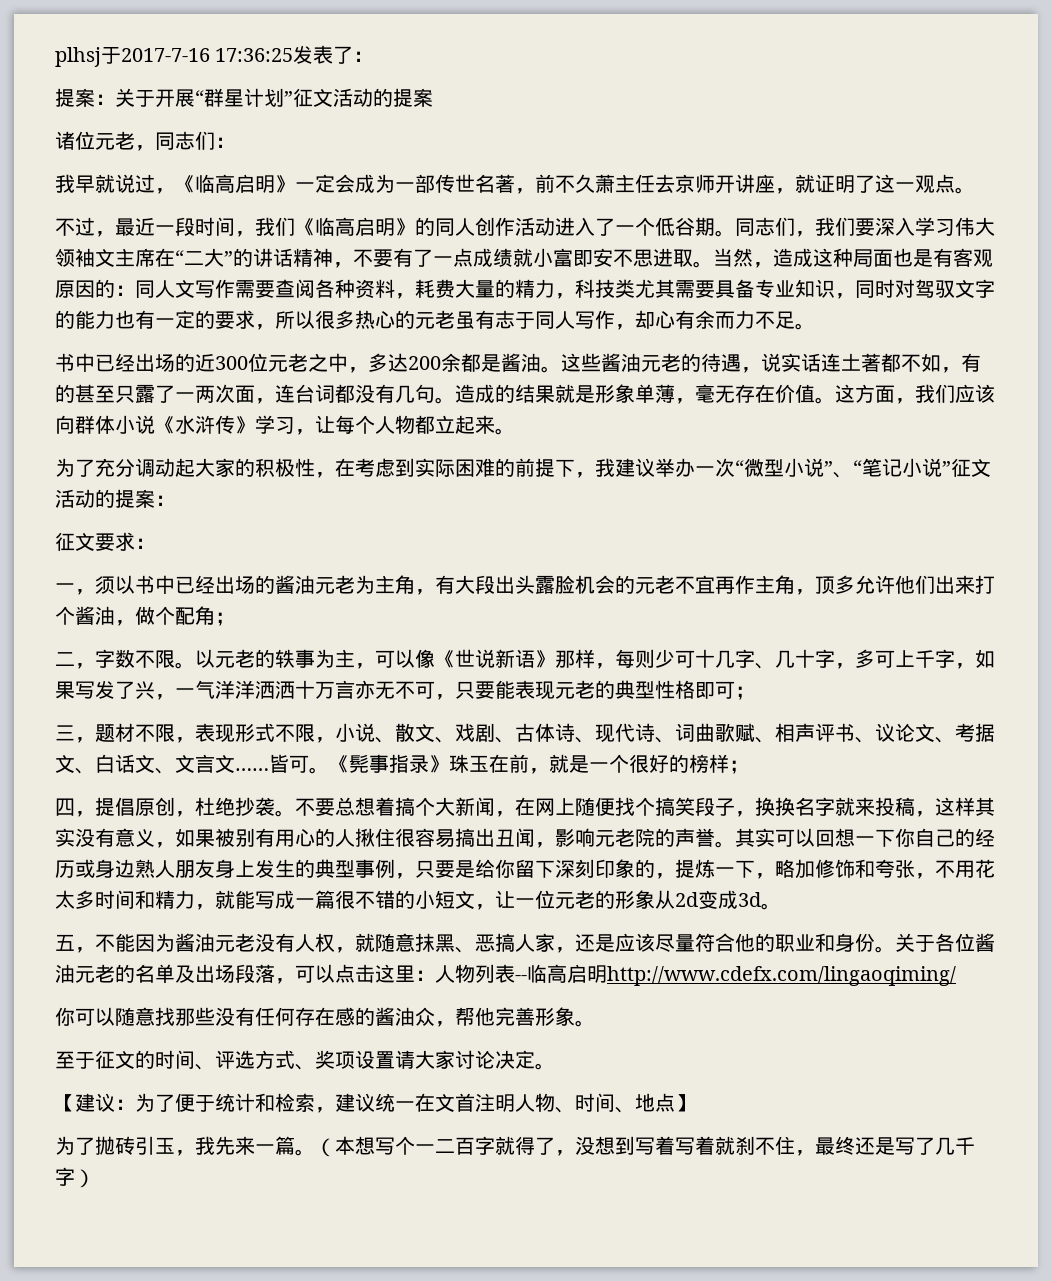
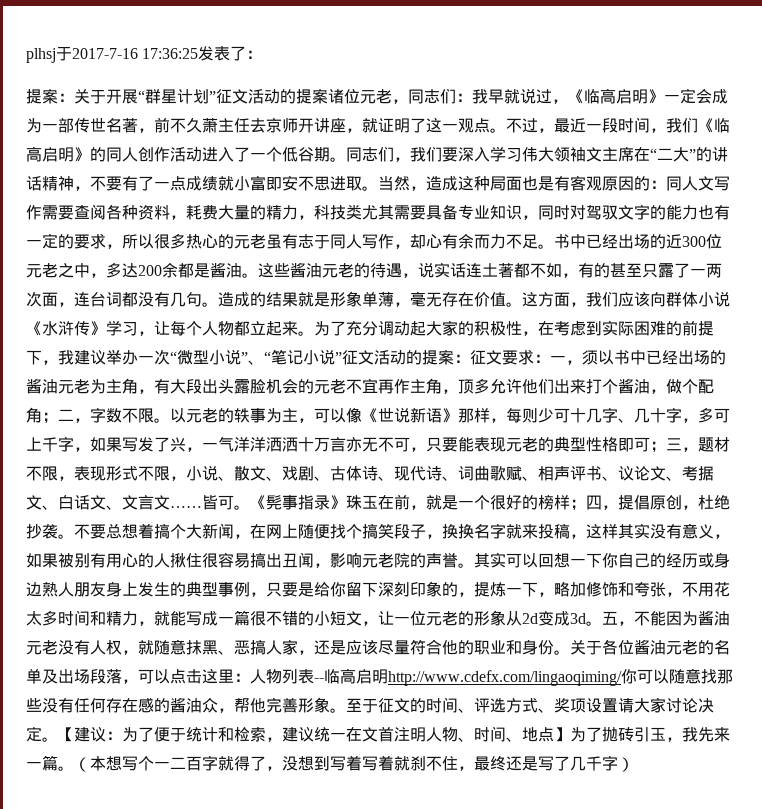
(433, 97) // -> (328, 96) none
(235, 142) // -> (472, 97) none
(975, 190) // -> (506, 130) none
(815, 326) // -> (554, 246) none
(515, 431) // -> (314, 333) none
(175, 500) // -> (470, 358) none
(155, 543) // -> (550, 358) none
(235, 619) // -> (58, 418) none
(755, 693) // -> (666, 447) none
(749, 767) // -> (586, 505) none
(781, 906) // -> (602, 623) none
(956, 976) // -> (622, 678) none
(595, 1023) // -> (346, 710) none
(555, 1066) // -> (58, 739) none
(695, 1103) // -> (570, 734) none

